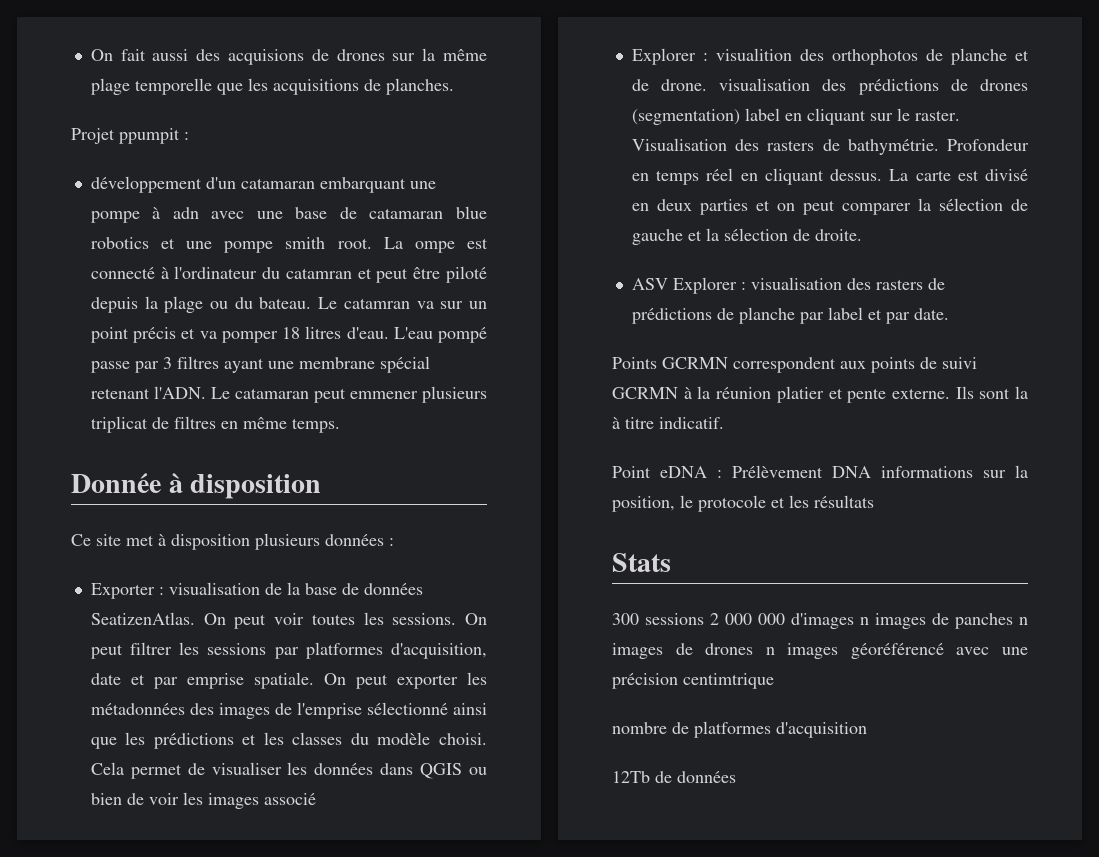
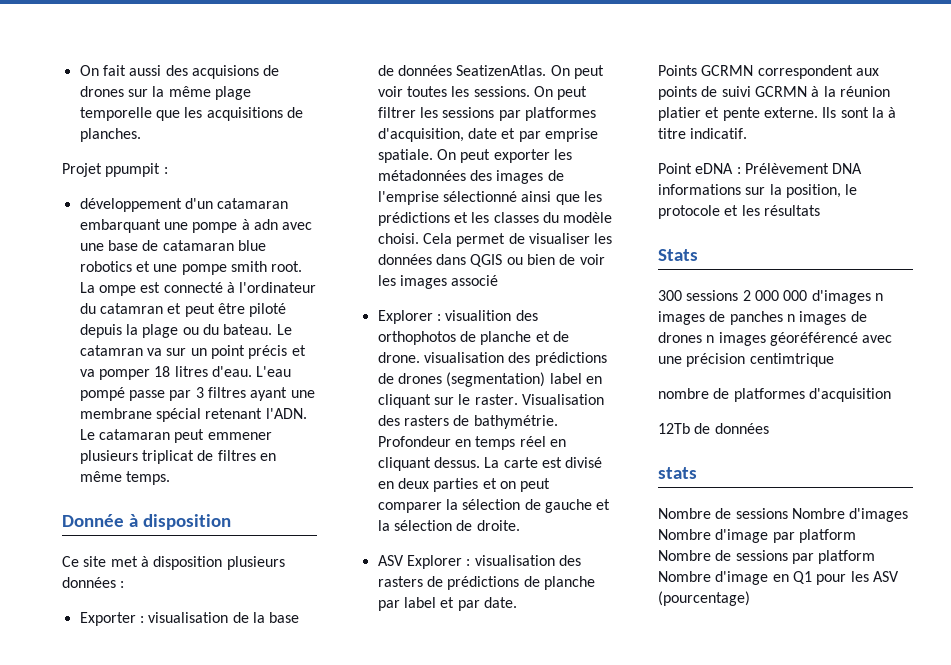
(736, 777) none -> [658,467,697,479] [658,508,909,522] [658,529,856,543] [658,550,876,564] [658,571,899,585] [658,591,750,606] // stats // Nombre de sessions Nombre d'images Nombre d'image par platform Nombre de sessions par platform Nombre d'image en Q1 pour les ASV (pourcentage)

